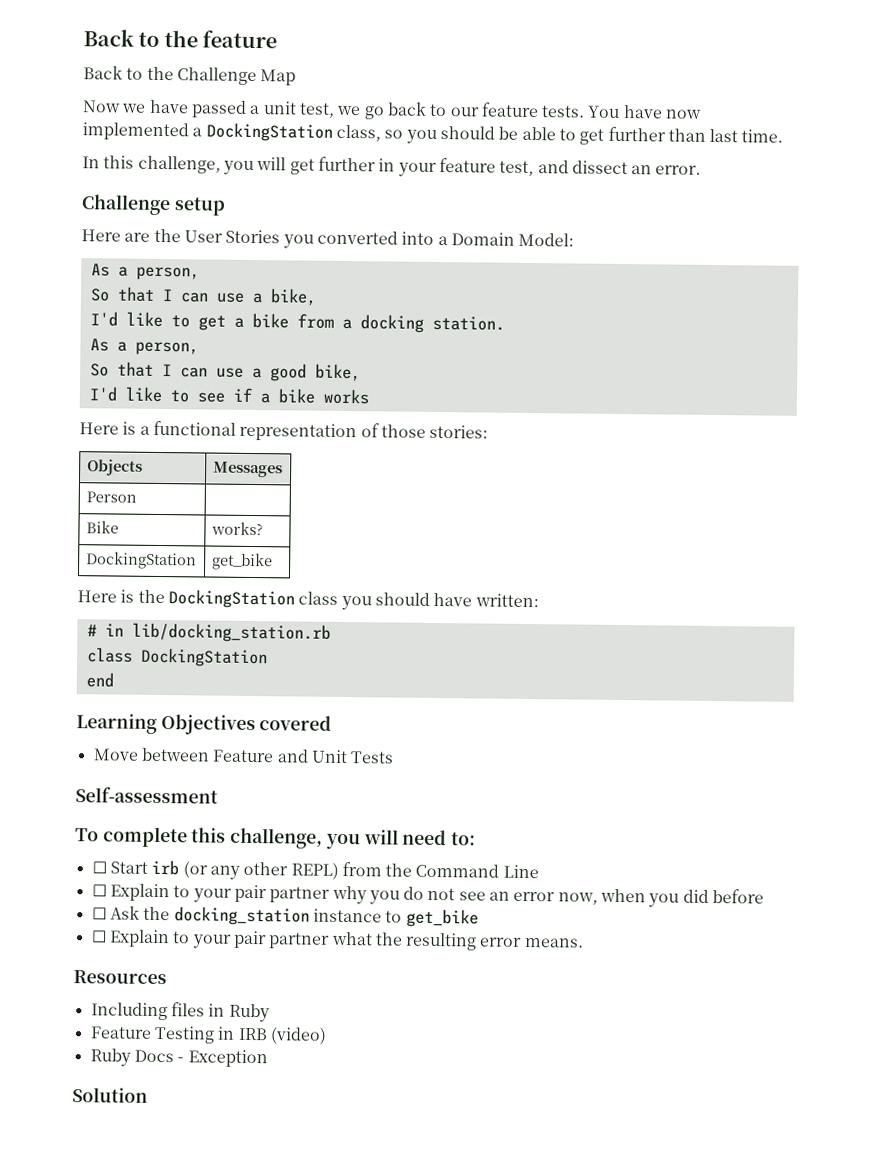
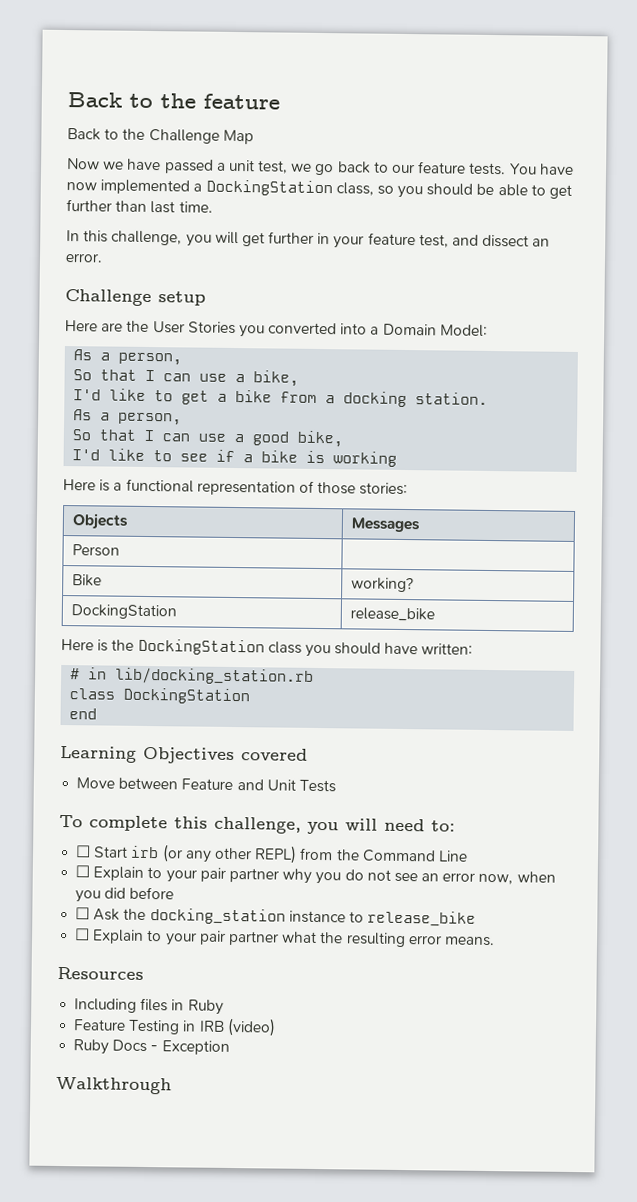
[322,388,370,405] works -> [306,450,398,467] is working
[210,521,263,536] works? -> [350,577,414,593] working?
[211,552,273,571] get_bike -> [349,607,435,622] release_bike
[75,786,218,804] // Self-assessment -> (336, 786) none
[405,908,479,928] get_bike -> [367,910,477,927] release_bike
[72,1087,148,1103] Solution -> [56,1076,172,1095] Walkthrough

